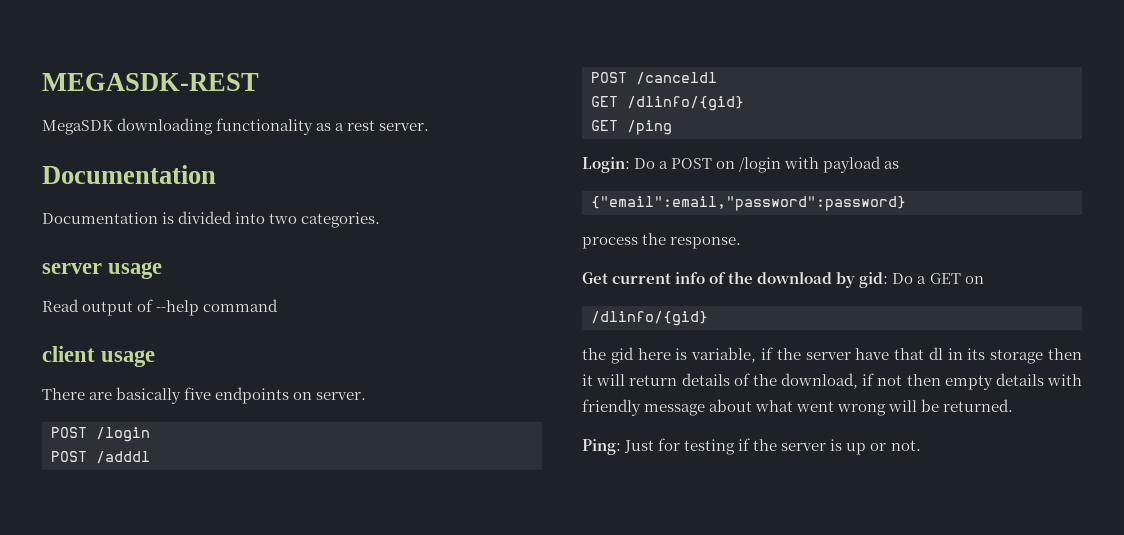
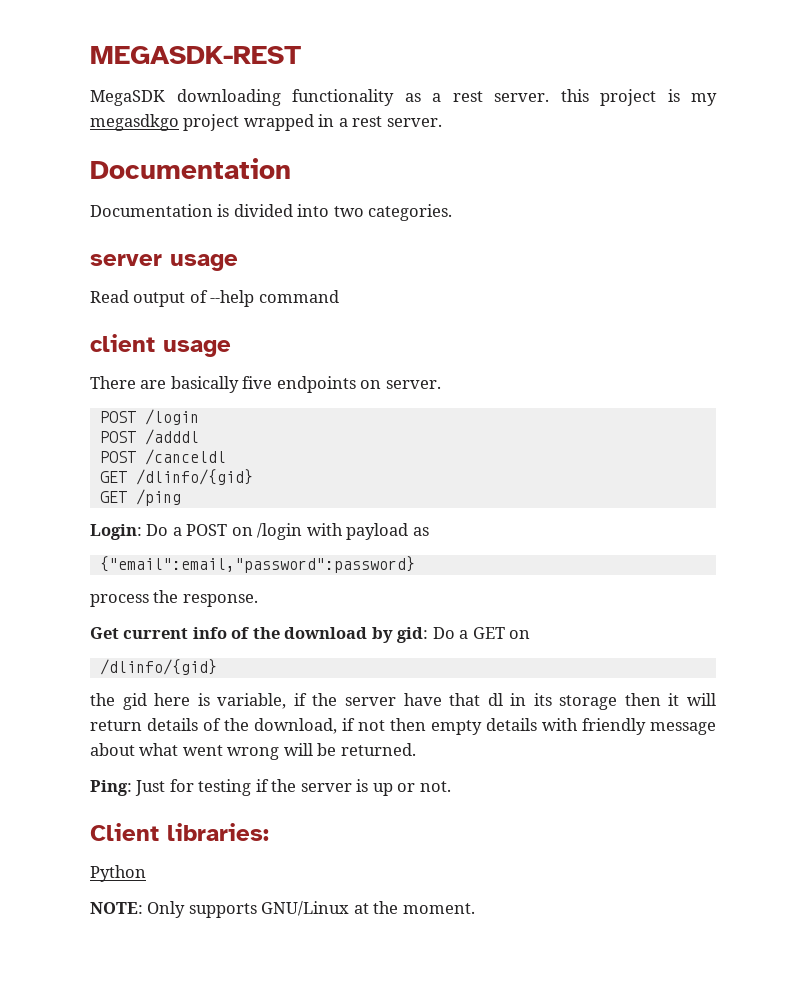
(430, 127) none -> [560,89,717,106] [90,114,442,131] this project is my megasdkgo project wrapped in a rest server.
(921, 445) none -> [90,823,269,841] [90,865,146,882] [90,901,475,918] // Client libraries: // Python // NOTE: Only supports GNU/Linux at the moment.

